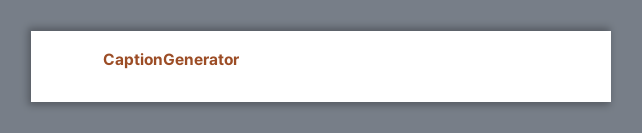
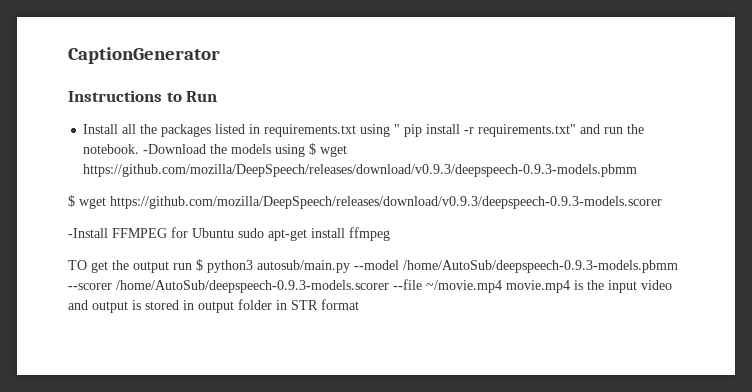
(240, 61) none -> [68,90,218,102] [83,124,645,137] [83,143,348,157] [83,164,638,177] [68,195,662,209] [68,227,390,241] [68,259,678,273] [68,279,672,293] [68,299,359,313] // Instructions to Run // Install all the packages listed in requirements.txt using " pip install -r requirements.txt" and run the notebook. -Download the models using $ wget https://github.com/mozilla/DeepSpeech/releases/download/v0.9.3/deepspeech-0.9.3-models.pbmm // $ wget https://github.com/mozilla/DeepSpeech/releases/download/v0.9.3/deepspeech-0.9.3-models.scorer // -Install FFMPEG for Ubuntu sudo apt-get install ffmpeg // TO get the output run $ python3 autosub/main.py --model /home/AutoSub/deepspeech-0.9.3-models.pbmm --scorer /home/AutoSub/deepspeech-0.9.3-models.scorer --file ~/movie.mp4 movie.mp4 is the input video and output is stored in output folder in STR format

